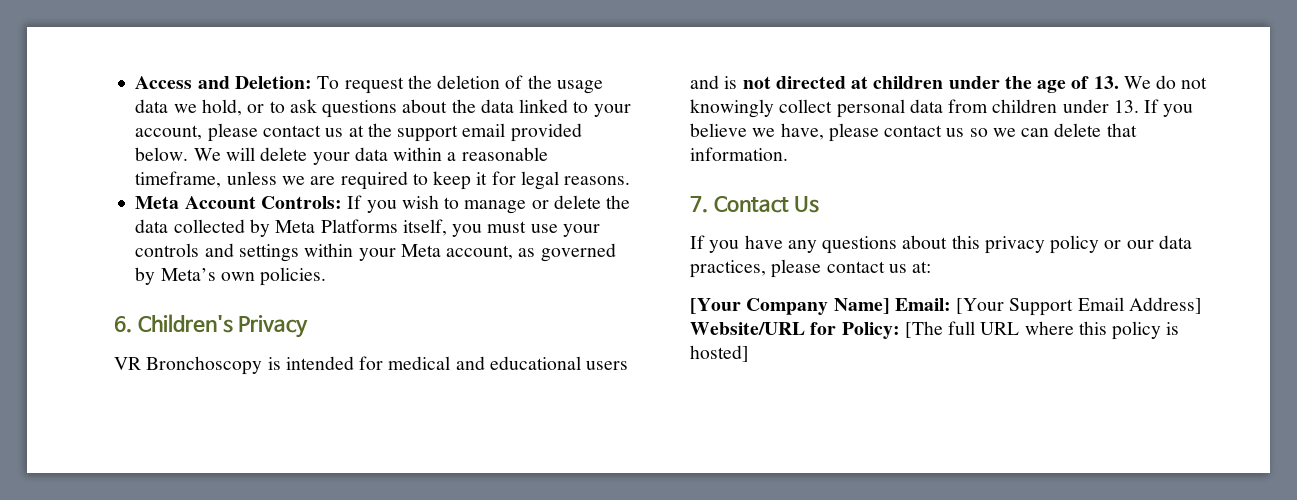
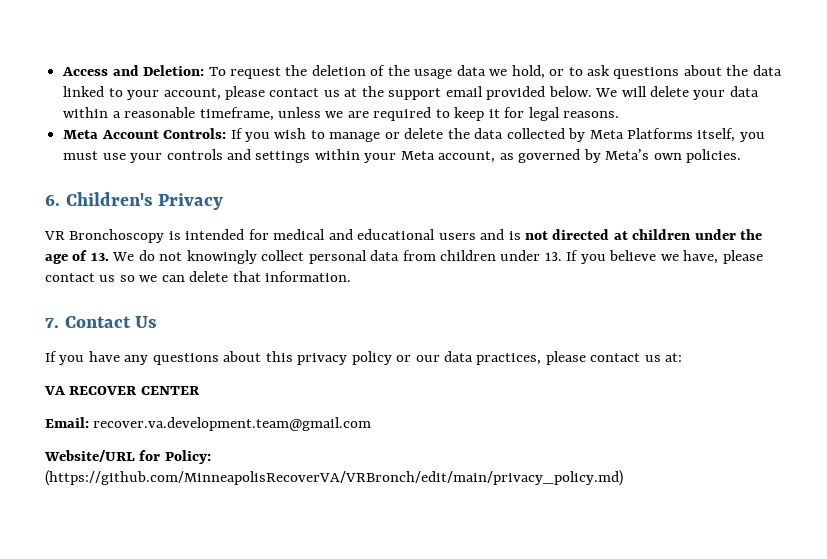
[690,297,1202,316] [690,321,1180,340] [690,345,749,362] [Your Company Name] Email: [Your Support Email Address] Website/URL for Policy: [The full URL where this policy is hosted] -> [44,386,200,395] [45,417,372,431] [44,450,211,464] [45,470,623,486] VA RECOVER CENTER // Email: recover.va.development.team@gmail.com // Website/URL for Policy: (https://github.com/MinneapolisRecoverVA/VRBronch/edit/main/privacy_policy.md)

